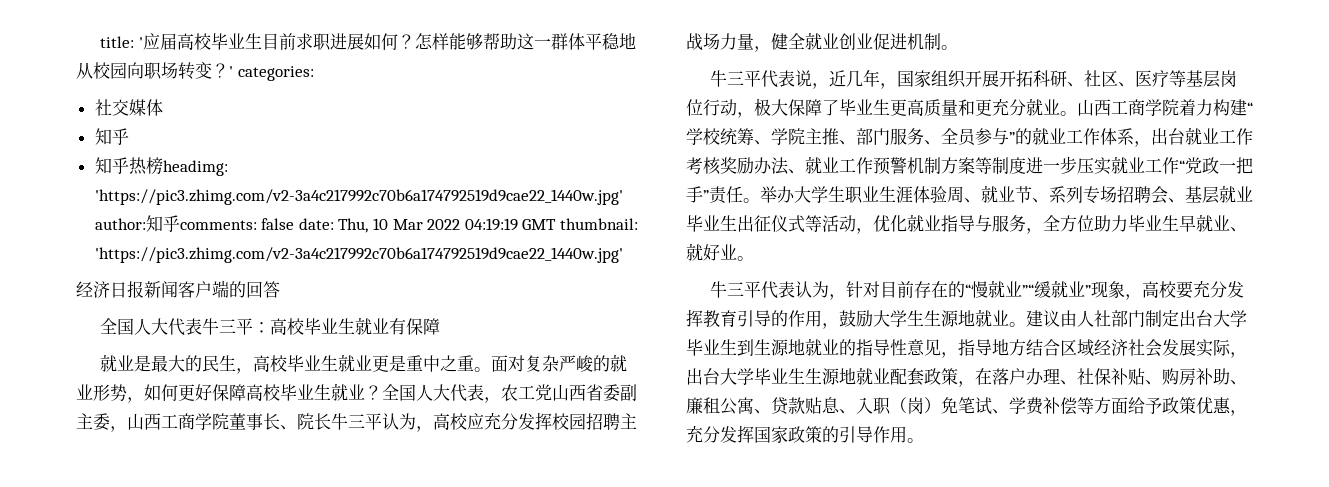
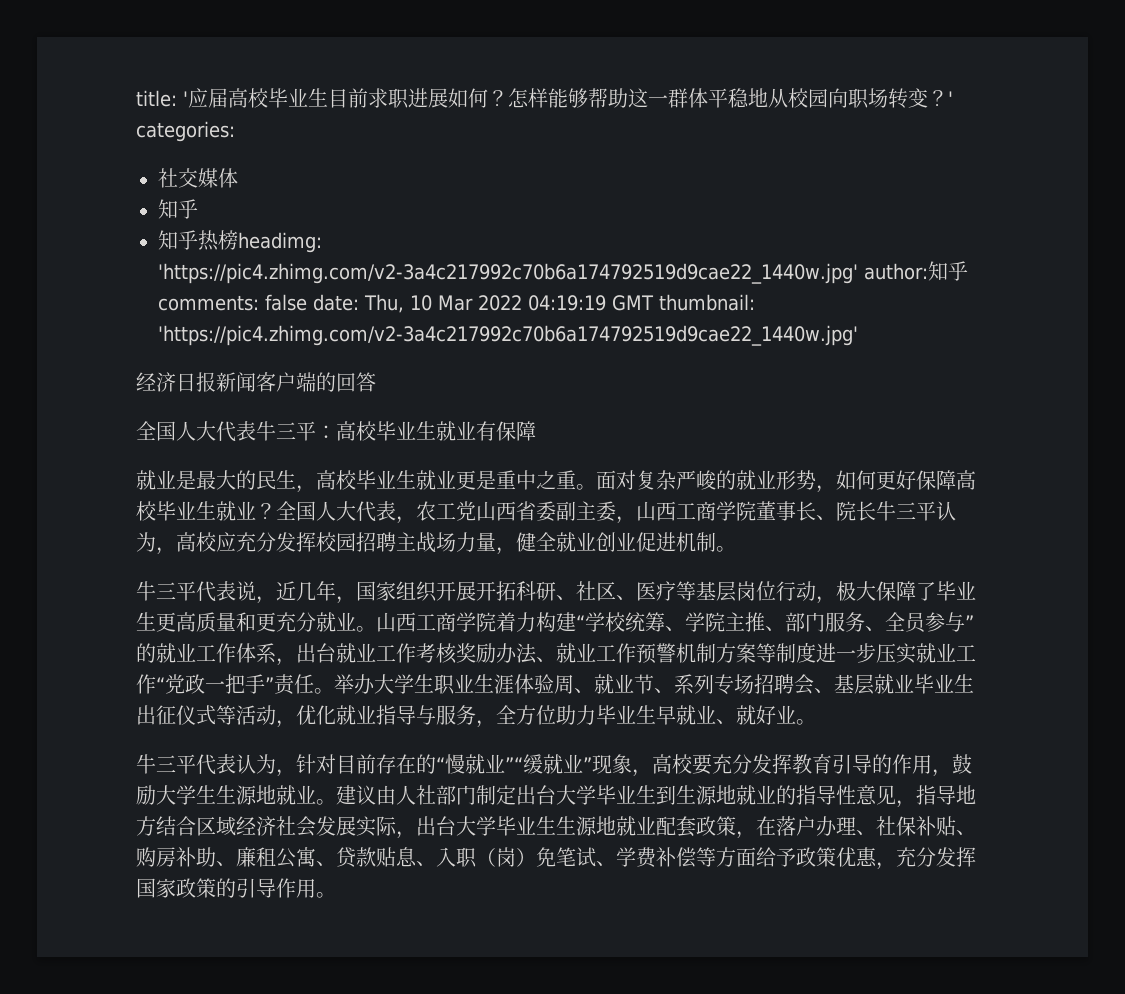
[94,189,623,205] 'https://pic3.zhimg.com/v2-3a4c217992c70b6a174792519d9cae22_1440w.jpg' -> [158,263,858,284] 'https://pic4.zhimg.com/v2-3a4c217992c70b6a174792519d9cae22_1440w.jpg'
[94,247,623,263] 'https://pic3.zhimg.com/v2-3a4c217992c70b6a174792519d9cae22_1440w.jpg' -> [158,325,858,346] 'https://pic4.zhimg.com/v2-3a4c217992c70b6a174792519d9cae22_1440w.jpg'

